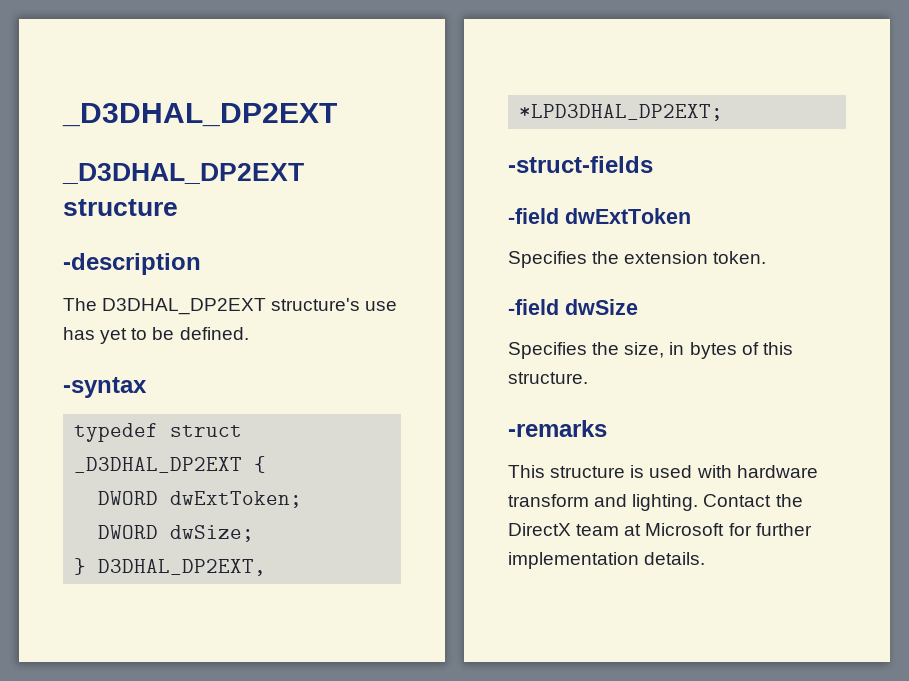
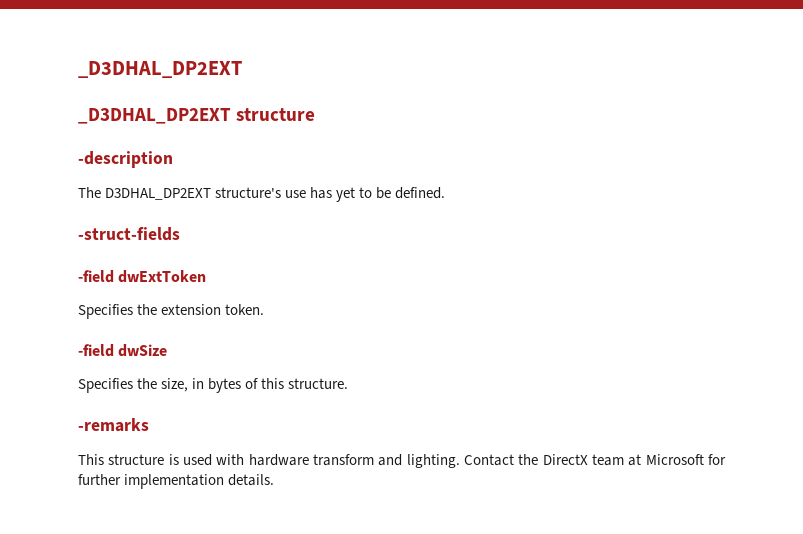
[63,377,147,398] [74,423,243,442] [74,456,267,473] [98,491,303,508] [98,525,255,542] [74,558,267,576] [519,104,724,121] // -syntax // typedef struct _D3DHAL_DP2EXT { // DWORD dwExtToken; // DWORD dwSize; // } D3DHAL_DP2EXT, *LPD3DHAL_DP2EXT; -> (446, 193) none

